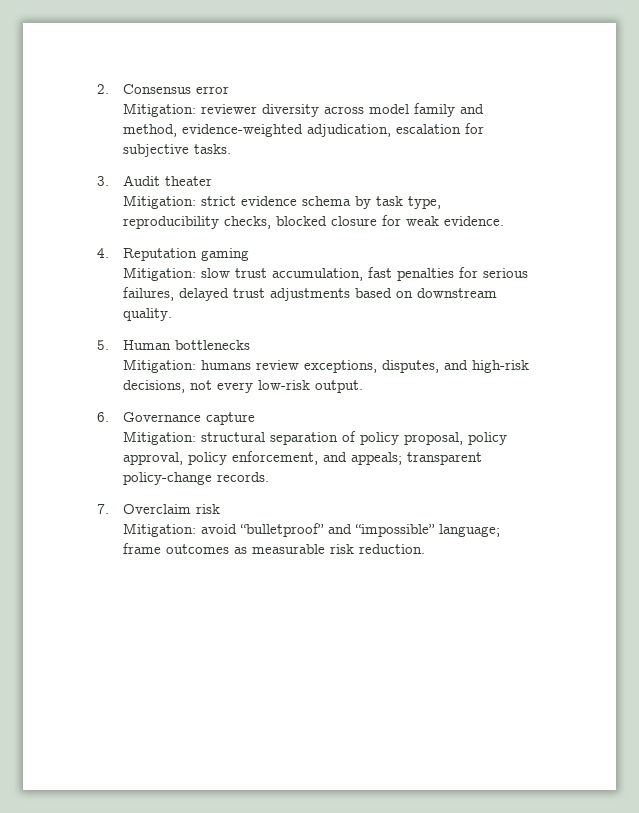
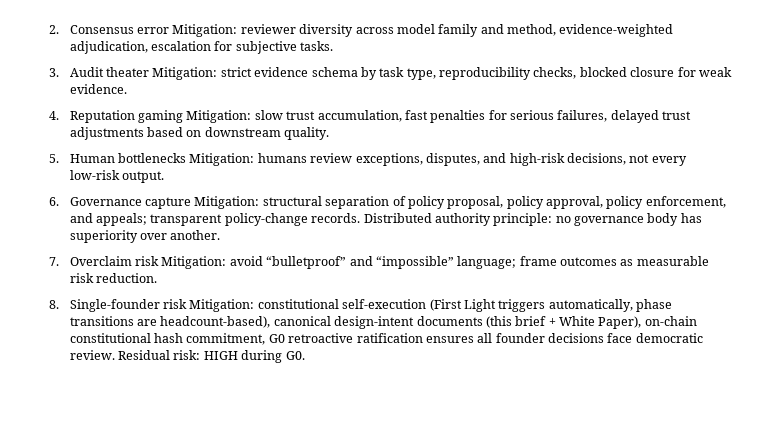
(230, 90) // -> (170, 30) none
(213, 181) // -> (150, 72) none
(250, 254) // -> (184, 116) none
(251, 345) // -> (187, 158) none
(256, 418) // -> (192, 203) none
(270, 477) none -> [363,213,702,226] [69,230,221,243] Distributed authority principle: no governance body has superiority over another.
(221, 509) // -> (160, 261) none
(426, 549) none -> [49,299,673,312] [69,316,697,329] [69,333,703,345] [69,350,305,363] // 8. Single-founder risk Mitigation: constitutional self-execution (First Light triggers automatically, phase transitions are headcount-based), canonical design-intent documents (this brief + White Paper), on-chain constitutional hash commitment, G0 retroactive ratification ensures all founder decisions face democratic review. Residual risk: HIGH during G0.

